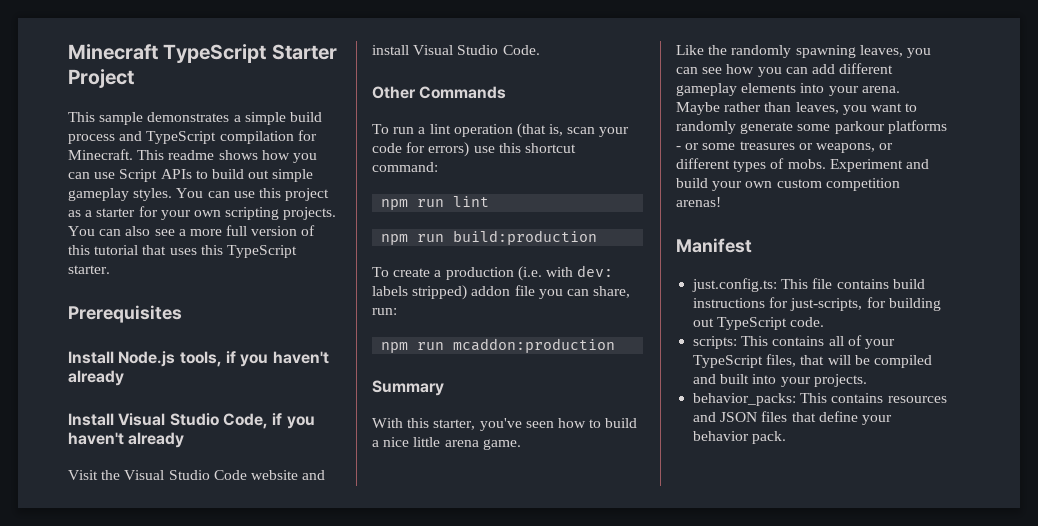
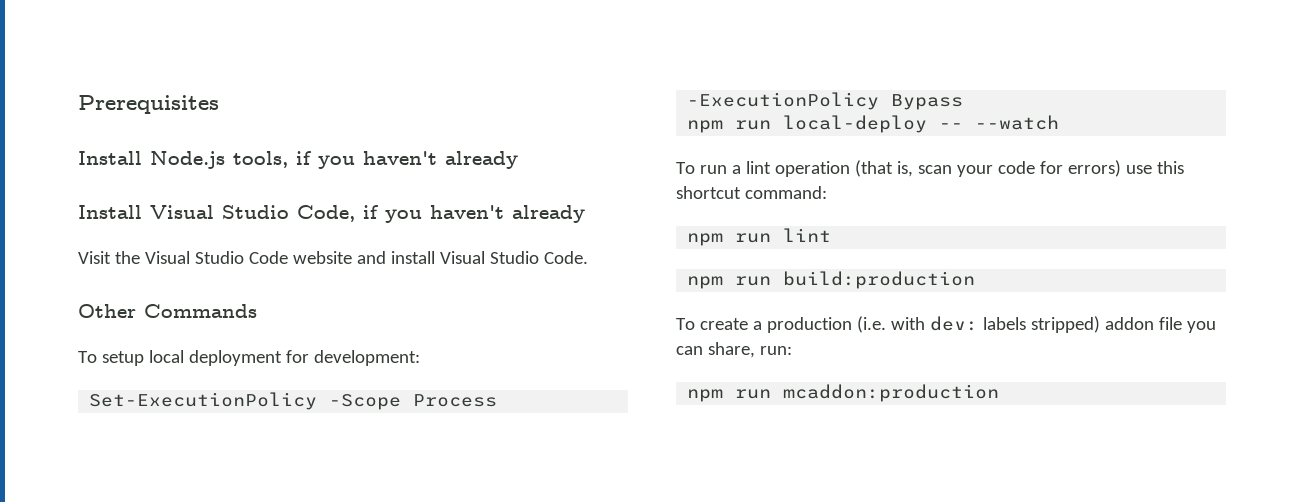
[68,44,337,63] [68,69,134,88] [68,112,322,125] [68,130,317,144] [68,149,317,163] [68,169,314,182] [68,188,330,201] [68,206,337,220] [68,225,316,236] [68,245,297,258] [68,265,110,274] Minecraft TypeScript Starter Project // This sample demonstrates a simple build process and TypeScript compilation for Minecraft. This readme shows how you can use Script APIs to build out simple gameplay styles. You can use this project as a starter for your own scripting projects. You can also see a more full version of this tutorial that uses this TypeScript starter. // -> (78, 104) none
(507, 92) none -> [78,350,420,366] [89,392,498,410] [687,92,964,110] [687,115,1060,133] // To setup local deployment for development: // Set-ExecutionPolicy -Scope Process -ExecutionPolicy Bypass // npm run local-deploy -- --watch
[372,380,444,396] [372,418,638,431] [372,437,521,450] [676,45,931,58] [676,63,894,77] [676,83,900,96] [676,102,918,115] [676,120,947,134] [676,141,894,153] [676,158,929,172] [676,178,900,191] [676,197,721,207] [676,238,752,253] [692,278,925,292] [693,297,941,311] [693,317,825,330] [693,335,895,349] [693,354,932,368] [693,374,867,387] [693,393,947,406] [693,411,892,425] [693,431,787,444] // Summary // With this starter, you've seen how to build a nice little arena game. // Like the randomly spawning leaves, you can see how you can add different gameplay elements into your arena. Maybe rather than leaves, you want to randomly generate some parkour platforms - or some treasures or weapons, or different types of mobs. Experiment and build your own custom competition arenas! // Manifest // just.config.ts: This file contains build instructions for just-scripts, for building out TypeScript code. // scripts: This contains all of your TypeScript files, that will be compiled and built into your projects. // behavior_packs: This contains resources and JSON files that define your behavior pack. -> (1000, 393) none

